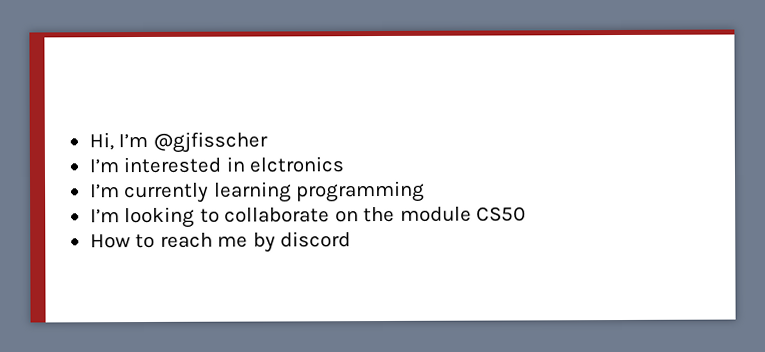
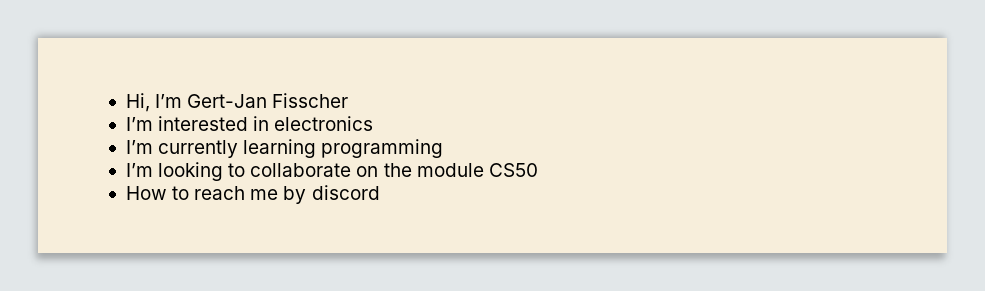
[152,131,268,153] @gjfisscher -> [187,93,349,108] Gert-Jan Fisscher
[249,156,345,173] elctronics -> [274,116,374,131] electronics

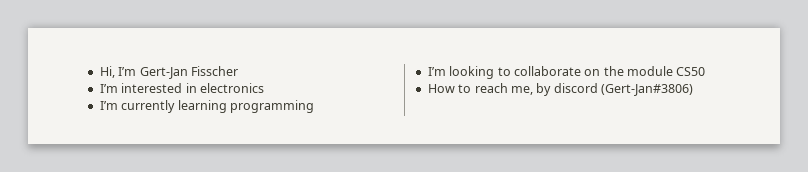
[250,189,279,200] me -> [510,86,533,95] me,
(380, 192) none -> [601,84,693,96] (Gert-Jan#3806)

